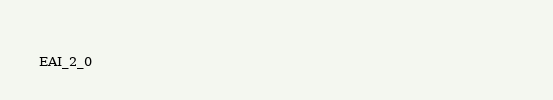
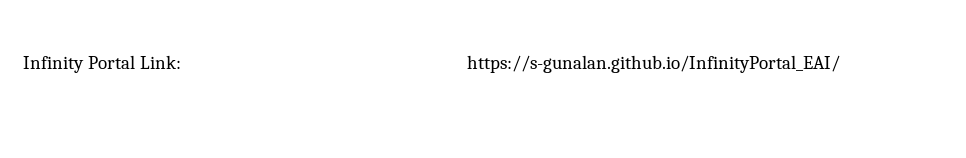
[39,57,92,69] EAI_2_0 -> [23,55,840,73] Infinity Portal Link: https://s-gunalan.github.io/InfinityPortal_EAI/

